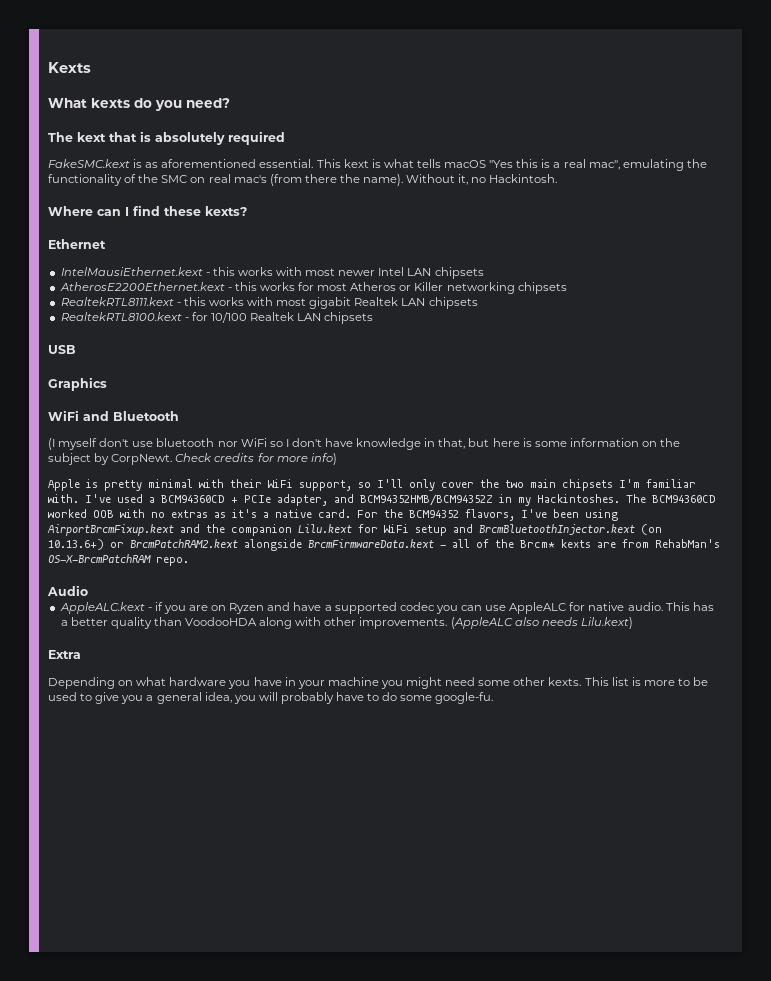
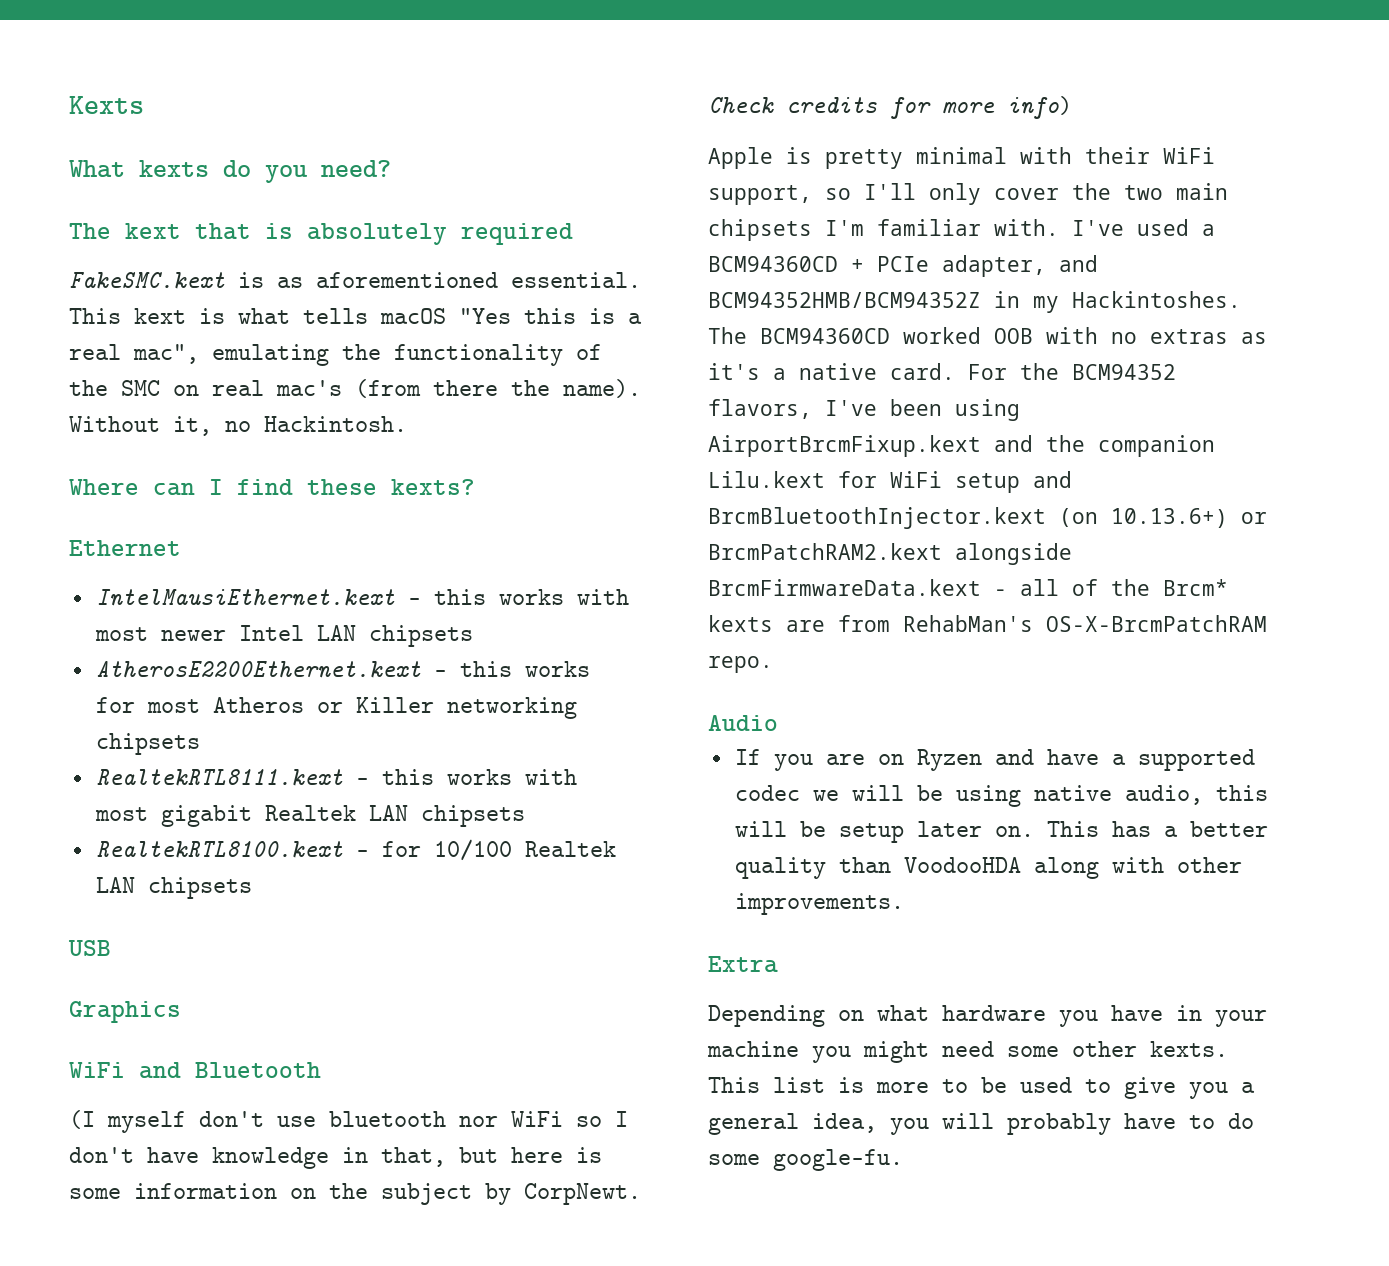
[59,602,163,614] AppleALC.kext - if -> [734,749,761,765] If
[435,602,663,614] you can use AppleALC for native audio. -> [812,785,1268,807] [734,821,1034,843] we will be using native audio, this will be setup later on.
[450,617,633,629] (AppleALC also needs Lilu.kext) -> (904, 904) none

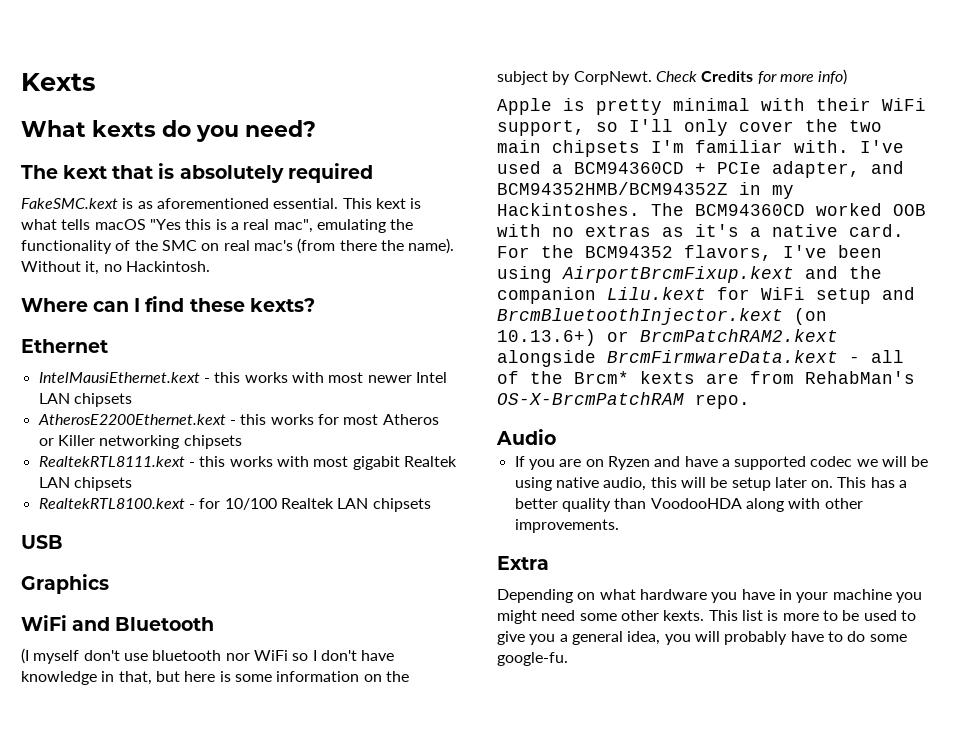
[786,97,877,113] credits -> [701,71,754,82] Credits

